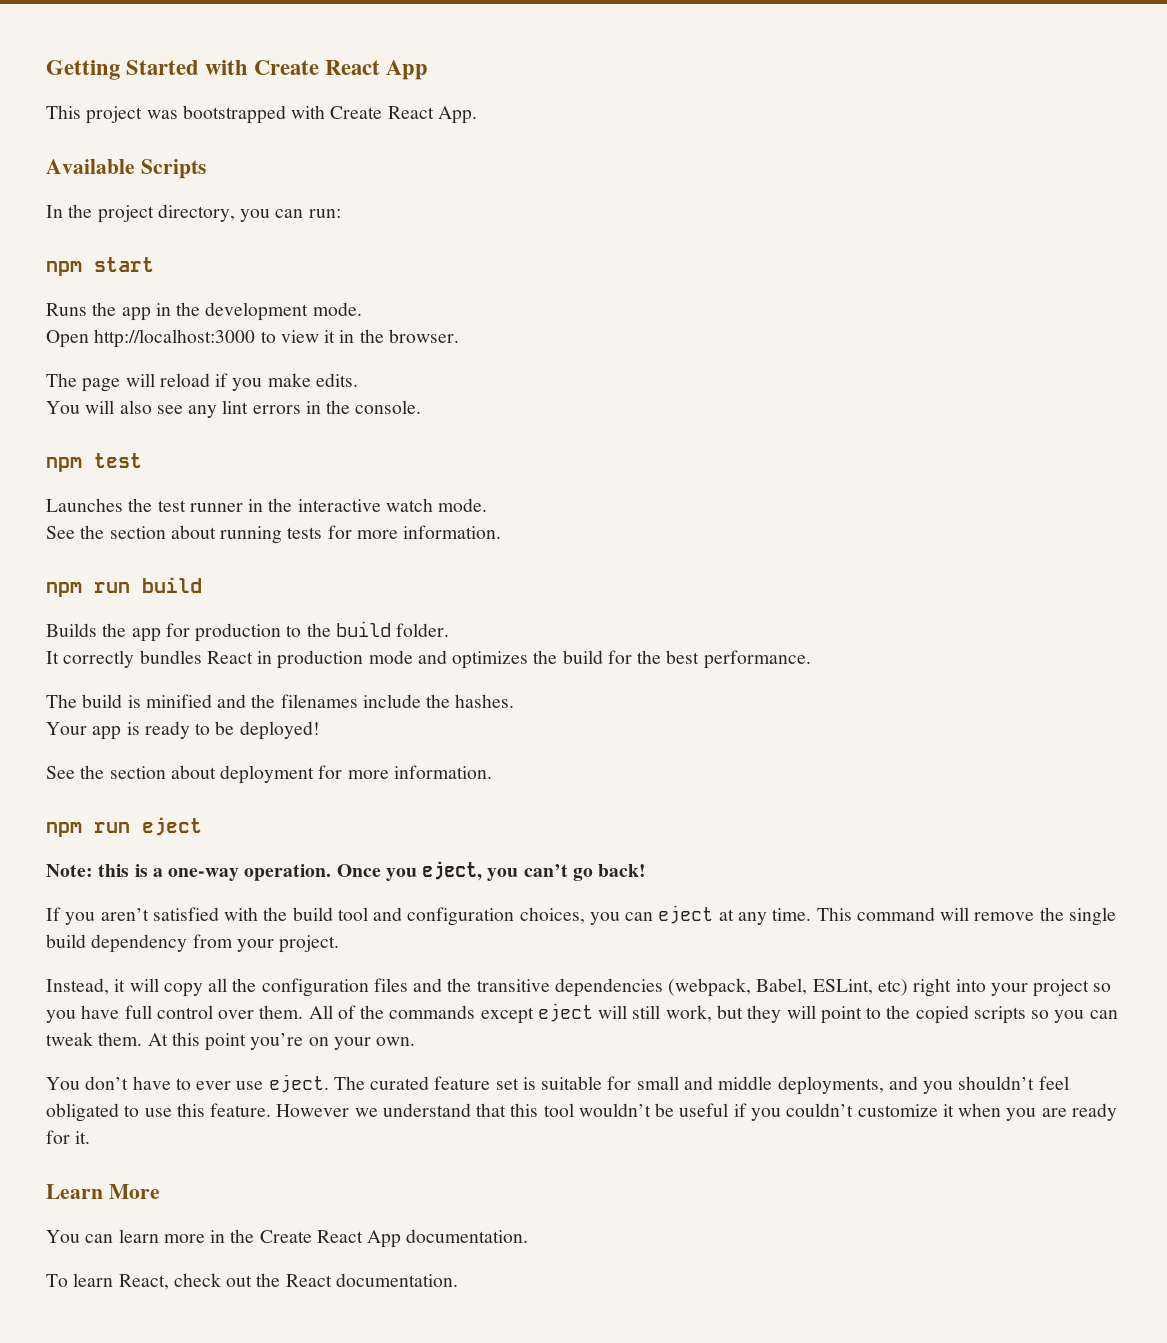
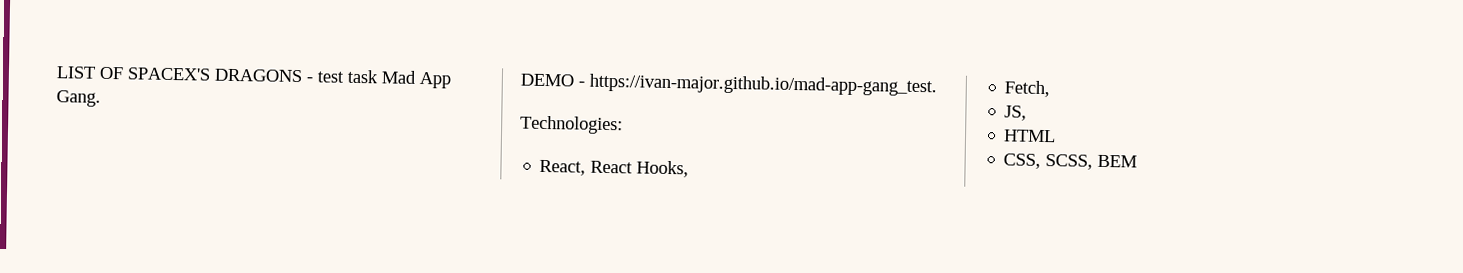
[46,60,429,80] [46,105,477,124] [46,159,206,179] [46,204,341,223] [46,257,154,276] [46,302,362,321] [46,329,459,348] [46,373,358,392] [46,400,422,418] [46,453,142,472] [46,498,488,512] [46,525,502,544] [46,577,202,597] [46,621,450,642] [46,650,811,669] [46,694,515,708] [46,721,320,740] [46,765,492,784] [46,817,202,837] [46,861,647,881] [46,905,1116,926] [46,934,340,953] [46,978,1112,997] [46,1003,1118,1024] [46,1032,416,1051] [46,1074,1069,1095] [46,1103,1117,1122] [46,1130,91,1144] [46,1184,160,1199] [46,1229,529,1248] [46,1273,458,1290] Getting Started with Create React App // This project was bootstrapped with Create React App. // Available Scripts // In the project directory, you can run: // npm start // Runs the app in the development mode. // Open http://localhost:3000 to view it in the browser. // The page will reload if you make edits. // You will also see any lint errors in the console. // npm test // Launches the test runner in the interactive watch mode. // See the section about running tests for more information. // npm run build // Builds the app for production to the build folder. // It correctly bundles React in production mode and optimizes the build for the best performance. // The build is minified and the filenames include the hashes. // Your app is ready to be deployed! // See the section about deployment for more information. // npm run eject // Note: this is a one-way operation. Once you eject, you can’t go back! // If you aren’t satisfied with the build tool and configuration choices, you can eject at any time. This command will remove the single build dependency from your project. // Instead, it will copy all the configuration files and the transitive dependencies (webpack, Babel, ESLint, etc) right into your project so you have full control over them. All of the commands except eject will still work, but they will point to the copied scripts so you can tweak them. At this point you’re on your own. // You don’t have to ever use eject. The curated feature set is suitable for small and middle deployments, and you shouldn’t feel obligated to use this feature. However we understand that this tool wouldn’t be useful if you couldn’t customize it when you are ready for it. // Learn More // You can learn more in the Create React App documentation. // To learn React, check out the React documentation. -> [56,66,451,89] [56,90,101,107] [520,73,937,97] [520,115,623,135] [539,159,690,178] [1004,80,1051,98] [1004,105,1028,121] [1003,129,1057,143] [1003,153,1138,170] LIST OF SPACEX'S DRAGONS - test task Mad App Gang. // DEMO - https://ivan-major.github.io/mad-app-gang_test. // Technologies: // React, React Hooks, // Fetch, // JS, // HTML // CSS, SCSS, BEM

